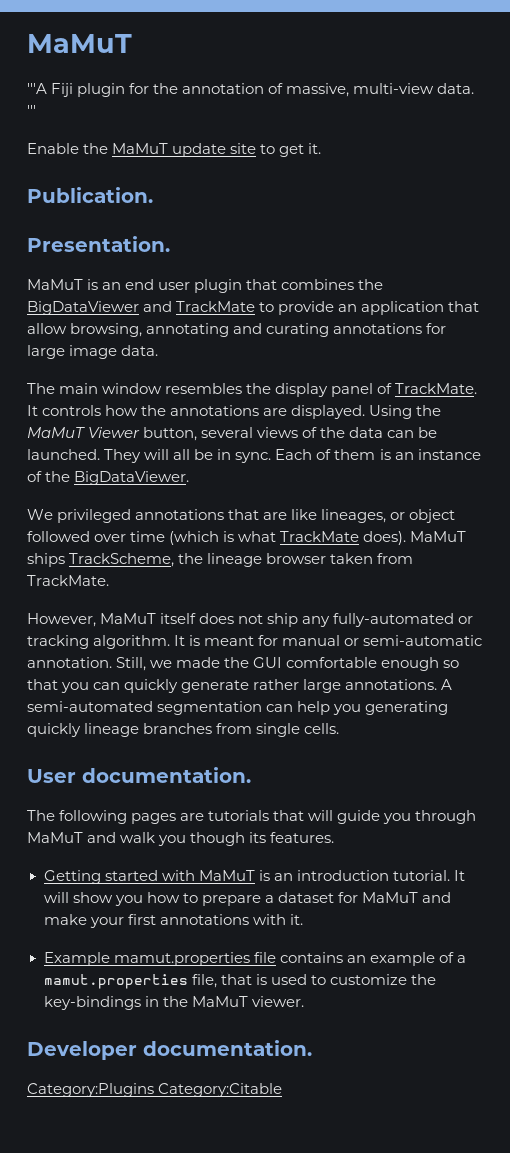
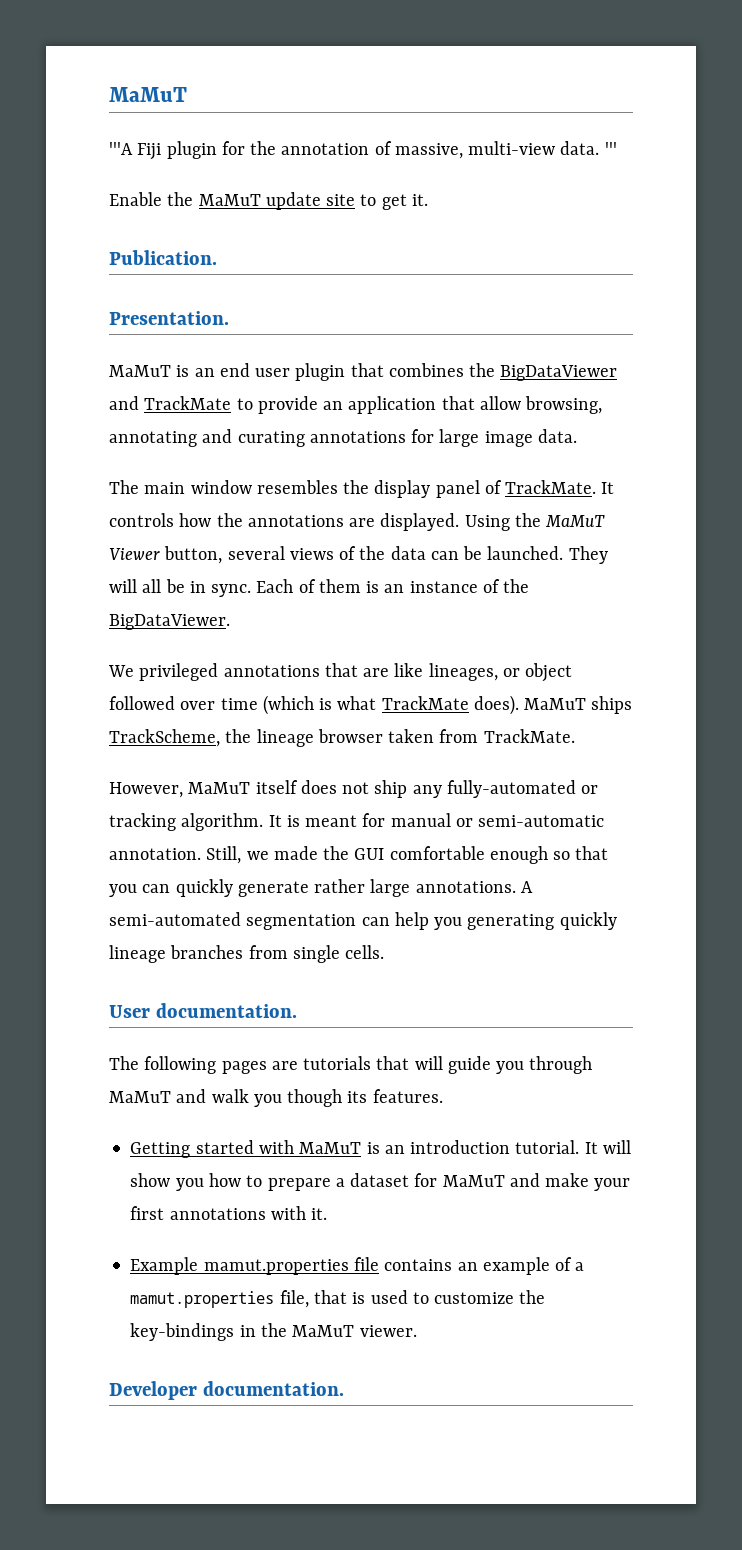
[27,1083,283,1097] // Category:Plugins Category:Citable -> (344, 1388) none

